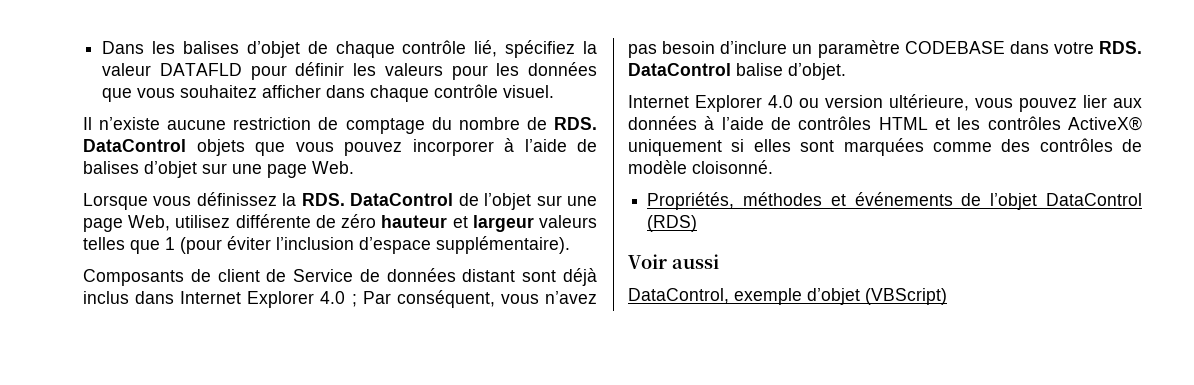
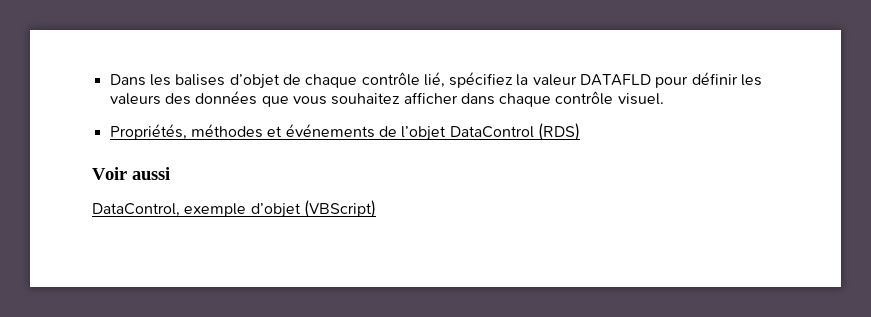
[451,63,520,80] pour les -> [164,93,191,105] des
[83,117,597,134] [83,138,597,156] [83,161,354,178] [83,192,598,210] [83,214,597,232] [83,236,570,254] [83,268,597,286] [83,290,597,308] [628,40,1142,58] [628,63,846,80] [628,94,1142,112] [628,116,1142,131] [628,138,1142,156] [628,160,773,174] // Il n’existe aucune restriction de comptage du nombre de RDS. DataControl objets que vous pouvez incorporer à l’aide de balises d’objet sur une page Web. // Lorsque vous définissez la RDS. DataControl de l’objet sur une page Web, utilisez différente de zéro hauteur et largeur valeurs telles que 1 (pour éviter l’inclusion d’espace supplémentaire). // Composants de client de Service de données distant sont déjà inclus dans Internet Explorer 4.0 ; Par conséquent, vous n’avez pas besoin d’inclure un paramètre CODEBASE dans votre RDS. DataControl balise d’objet. // Internet Explorer 4.0 ou version ultérieure, vous pouvez lier aux données à l’aide de contrôles HTML et les contrôles ActiveX® uniquement si elles sont marquées comme des contrôles de modèle cloisonné. -> (664, 99) none

